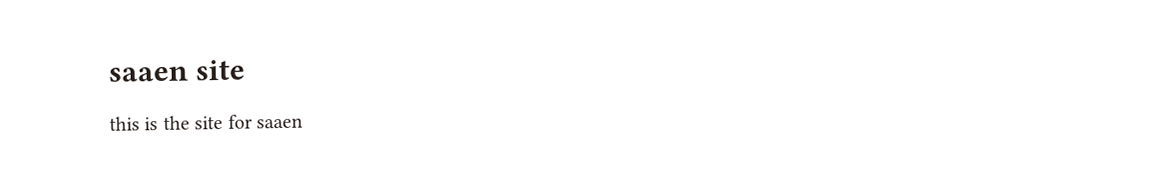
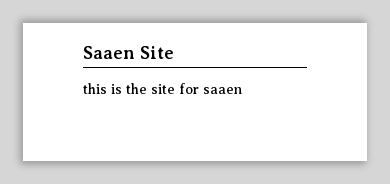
[108,59,246,82] saaen site -> [83,46,174,59] Saaen Site

